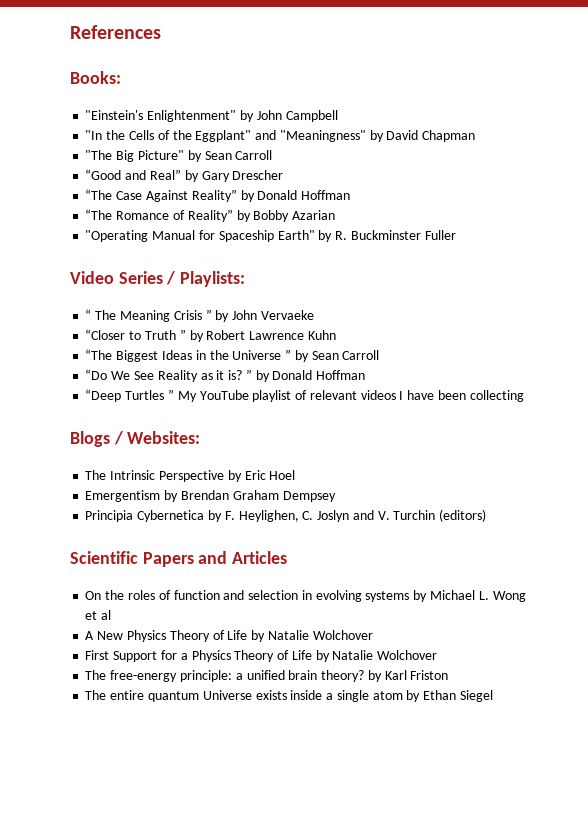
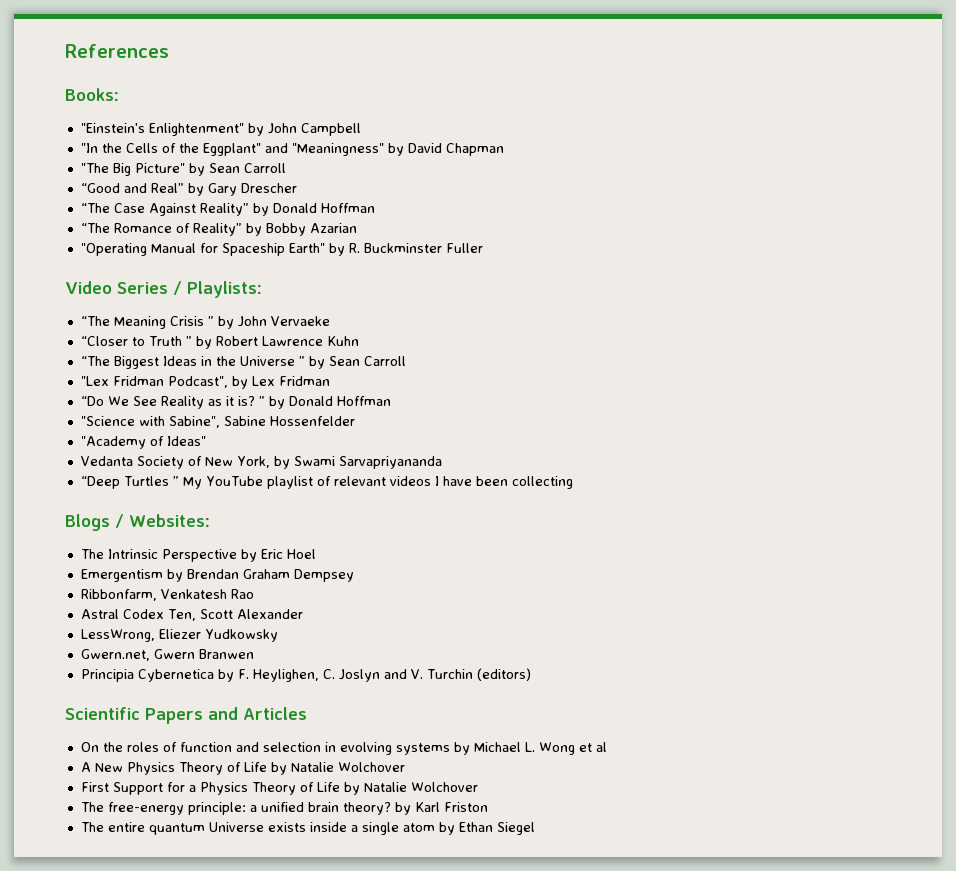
[85,309,117,320] “ The -> [80,316,110,326] “The
(380, 355) none -> [80,376,330,389] // "Lex Fridman Podcast", by Lex Fridman
(366, 375) none -> [80,416,355,428] [80,436,206,449] [80,456,442,469] // "Science with Sabine", Sabine Hossenfelder // "Academy of Ideas" // Vedanta Society of New York, by Swami Sarvapriyananda
(336, 496) none -> [80,589,254,601] [80,609,303,621] [80,629,278,642] [80,649,254,661] // Ribbonfarm, Venkatesh Rao // Astral Codex Ten, Scott Alexander // LessWrong, Eliezer Yudkowsky // Gwern.net, Gwern Branwen

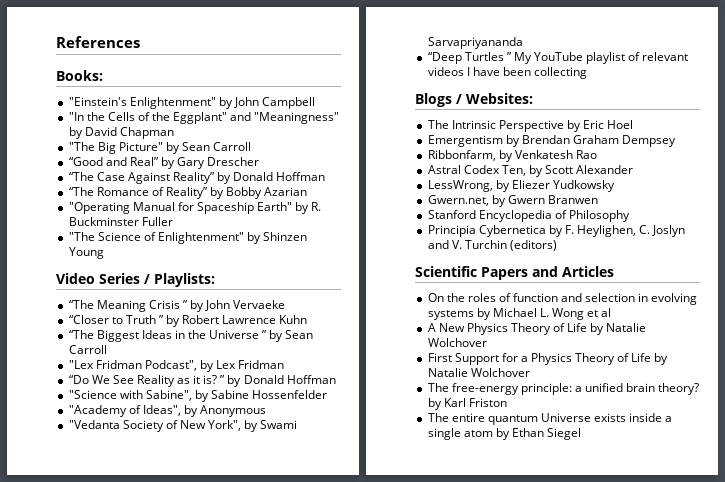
(483, 248) none -> [68,232,308,244] [68,247,104,259] // "The Science of Enlightenment" by Shinzen Young
(220, 422) none -> [194,390,209,402] by
[166,436,206,446] [80,456,133,466] Ideas" // Vedanta -> [142,405,267,417] [68,420,120,429] Ideas", by Anonymous // "Vedanta
[236,456,270,468] York, -> [208,420,242,431] York",
(157, 595) none -> [498,150,513,162] by
(196, 615) none -> [528,165,543,177] by
(155, 635) none -> [495,180,510,192] by
(150, 655) none -> [491,195,506,207] by
(254, 654) none -> [427,210,630,222] // Stanford Encyclopedia of Philosophy

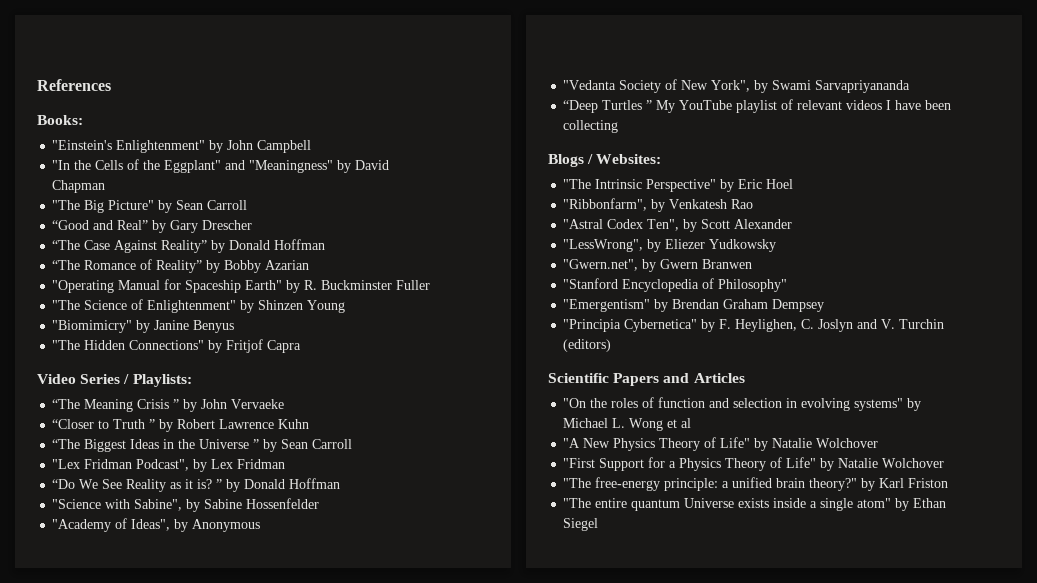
(104, 253) none -> [52,320,235,333] [52,339,302,353] // "Biomimicry" by Janine Benyus // "The Hidden Connections" by Fritjof Capra
[427,120,564,132] The Intrinsic Perspective -> [563,179,717,192] "The Intrinsic Perspective"
[427,135,677,147] [427,150,597,162] [427,165,634,177] [427,180,615,192] [427,195,598,207] [427,210,630,222] [427,225,546,237] Emergentism by Brendan Graham Dempsey // Ribbonfarm, by Venkatesh Rao // Astral Codex Ten, by Scott Alexander // LessWrong, by Eliezer Yudkowsky // Gwern.net, by Gwern Branwen // Stanford Encyclopedia of Philosophy // Principia Cybernetica -> [563,198,754,212] [563,219,793,232] [563,239,777,252] [563,259,753,272] [563,278,788,292] [563,299,825,312] [563,319,698,332] "Ribbonfarm", by Venkatesh Rao // "Astral Codex Ten", by Scott Alexander // "LessWrong", by Eliezer Yudkowsky // "Gwern.net", by Gwern Branwen // "Stanford Encyclopedia of Philosophy" // "Emergentism" by Brendan Graham Dempsey // "Principia Cybernetica"
[427,293,444,302] On -> [563,398,587,408] "On
[427,310,474,320] systems -> [854,398,904,411] systems"
[427,323,436,332] A -> [563,438,581,448] "A
[567,323,647,335] [427,338,487,347] [427,353,452,362] Life by Natalie Wolchover // First -> [720,437,879,451] [563,458,596,468] Life" by Natalie Wolchover // "First
[631,353,669,365] [427,368,530,377] [427,383,449,392] Life by Natalie Wolchover // The -> [786,457,945,471] [563,478,592,488] Life" by Natalie Wolchover // "The
[658,383,700,395] theory? -> [809,478,858,491] theory?"
[427,413,449,422] The -> [563,498,592,508] "The
[463,430,493,437] atom -> [857,498,892,508] atom"

